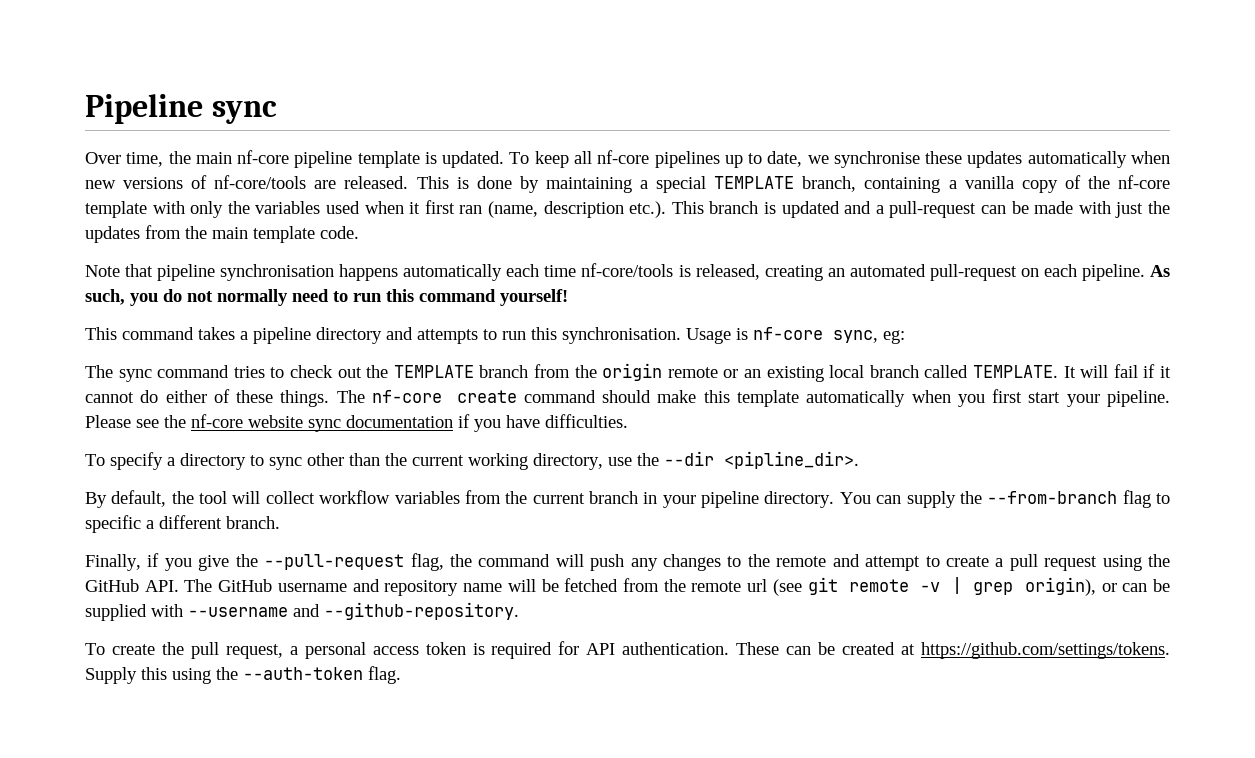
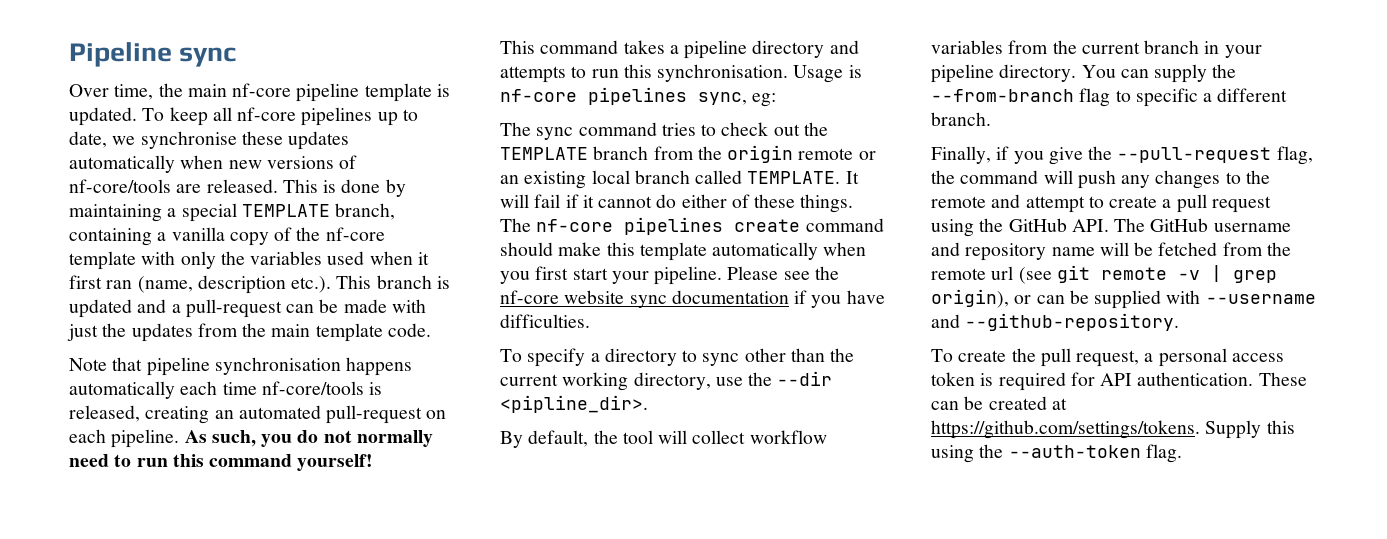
(823, 333) none -> [588,87,687,105] pipelines
(442, 396) none -> [624,217,724,235] pipelines

